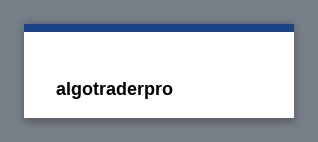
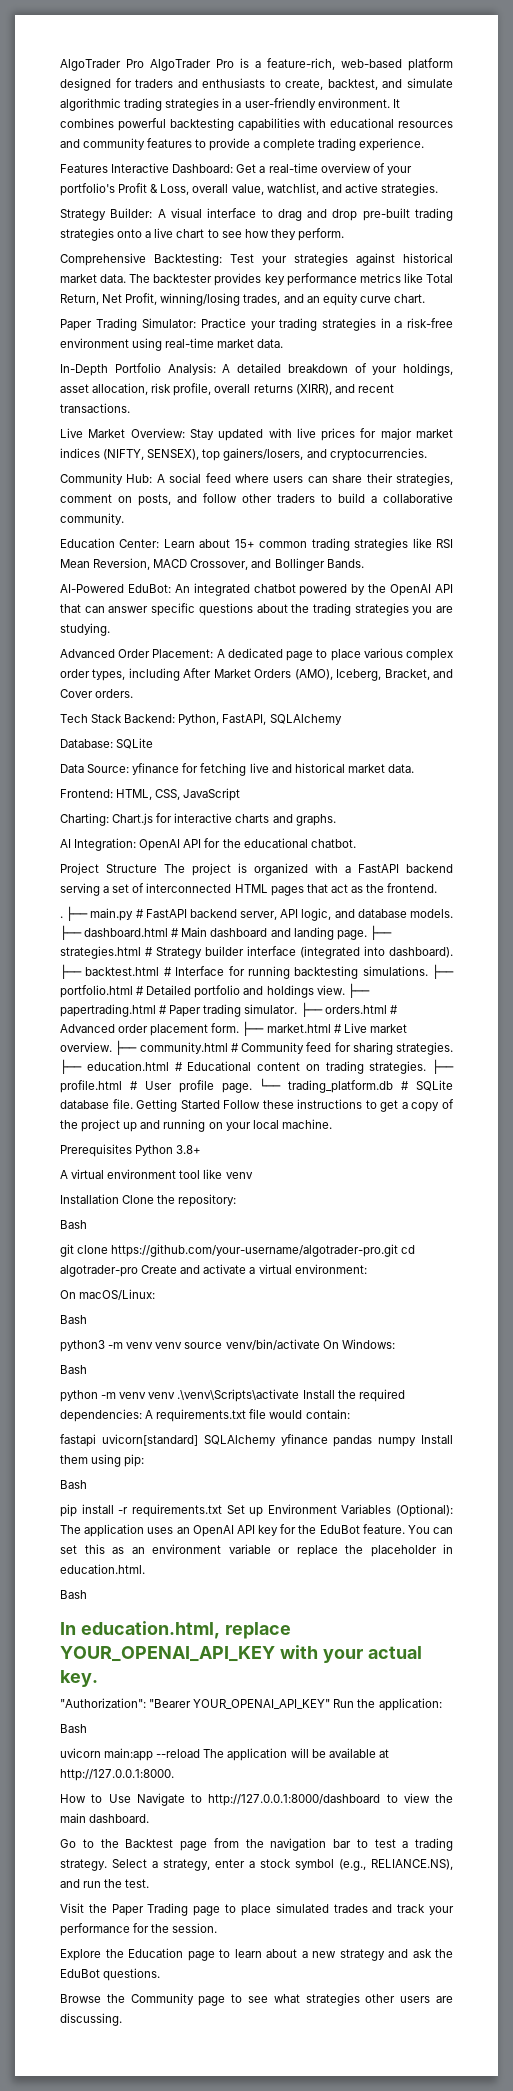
[56,82,173,99] algotraderpro -> [60,58,453,71] [60,78,453,91] [60,98,400,111] [60,118,453,131] [60,138,424,151] [60,163,412,175] [60,183,438,196] [60,208,454,221] [60,228,344,241] [60,253,453,266] [60,273,453,286] [60,293,425,306] [60,318,453,331] [60,338,284,351] [60,363,453,376] [60,383,394,396] [60,403,130,413] [60,428,454,441] [60,448,427,461] [60,473,453,486] [60,493,453,506] [60,513,124,525] [60,538,453,551] [60,558,364,571] [60,583,453,596] [60,603,453,616] [60,623,110,636] [60,648,453,661] [60,668,453,681] [60,689,134,698] [60,714,342,725] [60,738,154,749] [60,763,414,776] [60,788,241,801] [60,813,336,826] [60,838,356,851] [60,863,453,876] [60,883,438,896] [60,906,453,921] [60,925,392,940] [60,946,453,959] [60,964,454,979] [60,983,370,998] [60,1002,398,1017] [60,1021,407,1036] [60,1040,453,1055] [60,1059,454,1074] [60,1078,453,1093] [60,1099,455,1112] [60,1119,332,1132] [60,1144,202,1157] [60,1169,253,1179] [60,1194,237,1207] [60,1220,87,1229] [60,1244,416,1257] [60,1264,367,1277] [60,1289,156,1301] [60,1315,87,1324] [60,1339,395,1352] [60,1365,87,1374] [60,1389,405,1402] [60,1409,350,1422] [60,1434,453,1447] [60,1454,145,1467] [60,1480,87,1489] [60,1504,453,1517] [60,1524,453,1537] [60,1544,453,1557] [60,1564,145,1574] [60,1590,87,1599] [60,1621,291,1639] [60,1645,422,1663] [60,1670,98,1687] [60,1698,442,1711] [60,1724,87,1733] [60,1748,389,1761] [60,1769,174,1781] [60,1793,453,1806] [60,1813,150,1823] [60,1838,453,1851] [60,1859,453,1871] [60,1879,150,1888] [60,1903,454,1916] [60,1923,218,1936] [60,1948,453,1961] [60,1968,161,1981] [60,1993,454,2006] [60,2013,122,2026] AlgoTrader Pro AlgoTrader Pro is a feature-rich, web-based platform designed for traders and enthusiasts to create, backtest, and simulate algorithmic trading strategies in a user-friendly environment. It combines powerful backtesting capabilities with educational resources and community features to provide a complete trading experience. // Features Interactive Dashboard: Get a real-time overview of your portfolio's Profit & Loss, overall value, watchlist, and active strategies. // Strategy Builder: A visual interface to drag and drop pre-built trading strategies onto a live chart to see how they perform. // Comprehensive Backtesting: Test your strategies against historical market data. The backtester provides key performance metrics like Total Return, Net Profit, winning/losing trades, and an equity curve chart. // Paper Trading Simulator: Practice your trading strategies in a risk-free environment using real-time market data. // In-Depth Portfolio Analysis: A detailed breakdown of your holdings, asset allocation, risk profile, overall returns (XIRR), and recent transactions. // Live Market Overview: Stay updated with live prices for major market indices (NIFTY, SENSEX), top gainers/losers, and cryptocurrencies. // Community Hub: A social feed where users can share their strategies, comment on posts, and follow other traders to build a collaborative community. // Education Center: Learn about 15+ common trading strategies like RSI Mean Reversion, MACD Crossover, and Bollinger Bands. // AI-Powered EduBot: An integrated chatbot powered by the OpenAI API that can answer specific questions about the trading strategies you are studying. // Advanced Order Placement: A dedicated page to place various complex order types, including After Market Orders (AMO), Iceberg, Bracket, and Cover orders. // Tech Stack Backend: Python, FastAPI, SQLAlchemy // Database: SQLite // Data Source: yfinance for fetching live and historical market data. // Frontend: HTML, CSS, JavaScript // Charting: Chart.js for interactive charts and graphs. // AI Integration: OpenAI API for the educational chatbot. // Project Structure The project is organized with a FastAPI backend serving a set of interconnected HTML pages that act as the frontend. // . ├── main.py # FastAPI backend server, API logic, and database models. ├── dashboard.html # Main dashboard and landing page. ├── strategies.html # Strategy builder interface (integrated into dashboard). ├── backtest.html # Interface for running backtesting simulations. ├── portfolio.html # Detailed portfolio and holdings view. ├── papertrading.html # Paper trading simulator. ├── orders.html # Advanced order placement form. ├── market.html # Live market overview. ├── community.html # Community feed for sharing strategies. ├── education.html # Educational content on trading strategies. ├── profile.html # User profile page. └── trading_platform.db # SQLite database file. Getting Started Follow these instructions to get a copy of the project up and running on your local machine. // Prerequisites Python 3.8+ // A virtual environment tool like venv // Installation Clone the repository: // Bash // git clone https://github.com/your-username/algotrader-pro.git cd algotrader-pro Create and activate a virtual environment: // On macOS/Linux: // Bash // python3 -m venv venv source venv/bin/activate On Windows: // Bash // python -m venv venv .\venv\Scripts\activate Install the required dependencies: A requirements.txt file would contain: // fastapi uvicorn[standard] SQLAlchemy yfinance pandas numpy Install them using pip: // Bash // pip install -r requirements.txt Set up Environment Variables (Optional): The application uses an OpenAI API key for the EduBot feature. You can set this as an environment variable or replace the placeholder in education.html. // Bash // In education.html, replace YOUR_OPENAI_API_KEY with your actual key. // "Authorization": "Bearer YOUR_OPENAI_API_KEY" Run the application: // Bash // uvicorn main:app --reload The application will be available at http://127.0.0.1:8000. // How to Use Navigate to http://127.0.0.1:8000/dashboard to view the main dashboard. // Go to the Backtest page from the navigation bar to test a trading strategy. Select a strategy, enter a stock symbol (e.g., RELIANCE.NS), and run the test. // Visit the Paper Trading page to place simulated trades and track your performance for the session. // Explore the Education page to learn about a new strategy and ask the EduBot questions. // Browse the Community page to see what strategies other users are discussing.

